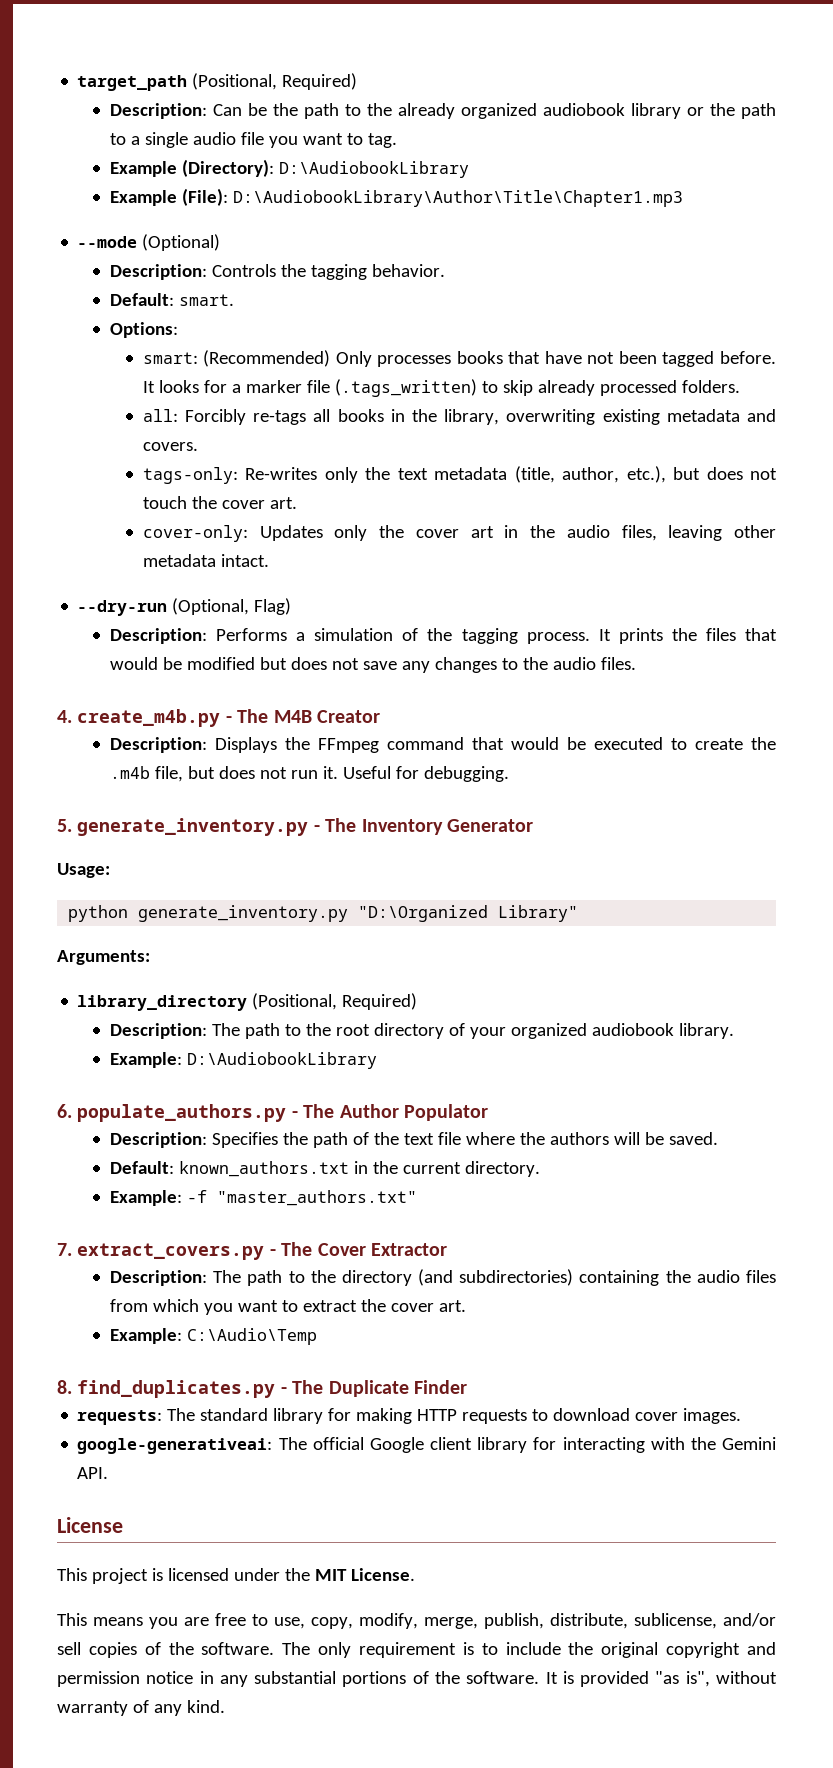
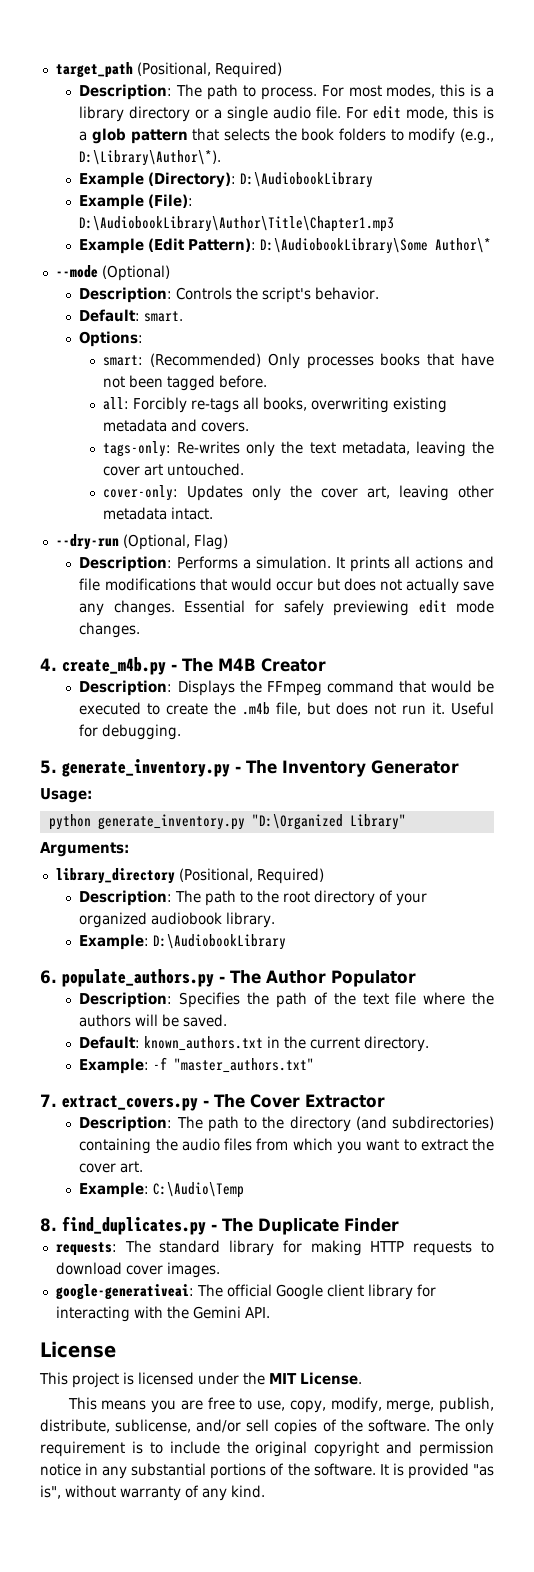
[213,103,776,119] [110,132,398,148] Can be the path to the already organized audiobook library or the path to a single audio file you want to tag. -> [176,84,495,100] [79,106,495,122] [79,128,494,144] [79,150,222,166] The path to process. For most modes, this is a library directory or a single audio file. For edit mode, this is a glob pattern that selects the book folders to modify (e.g., D:\Library\Author\*).
(684, 198) none -> [79,238,492,254] // Example (Edit Pattern): D:\AudiobookLibrary\Some Author\*
[311,264,368,280] tagging -> [262,287,312,303] script's
[142,379,740,397] It looks for a marker file (.tags_written) to skip already processed folders. -> (268, 381) none
[337,409,500,425] books in the library, -> [263,397,308,411] books,
[434,466,777,483] [142,496,297,509] metadata (title, author, etc.), but does not touch the cover art. -> [341,441,495,457] [103,463,245,476] metadata, leaving the cover art untouched.
[470,525,657,541] art in the audio files, -> [367,486,391,499] art,
[314,628,778,644] [110,657,360,670] simulation of the tagging process. It prints the files that would be modified but does not -> [255,556,495,572] [79,578,459,594] simulation. It prints all actions and file modifications that would occur but does not actually
[435,657,637,673] changes to the audio files. -> [113,600,494,616] [79,622,141,638] changes. Essential for safely previewing edit mode changes.

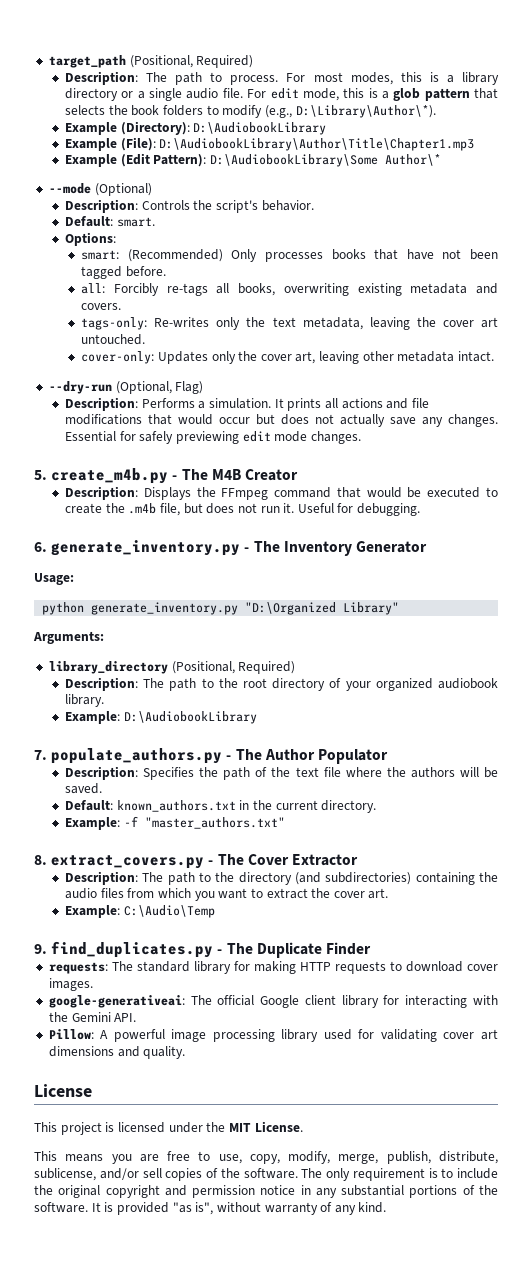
[40,658,57,671] 4. -> [34,470,47,480] 5.
[40,760,57,774] 5. -> [34,542,47,552] 6.
[40,970,57,984] 6. -> [34,750,47,760] 7.
[40,1094,57,1107] 7. -> [34,855,47,865] 8.
[40,1218,57,1232] 8. -> [34,944,47,954] 9.
(270, 1312) none -> [48,1029,498,1042] [48,1046,186,1059] // Pillow: A powerful image processing library used for validating cover art dimensions and quality.

